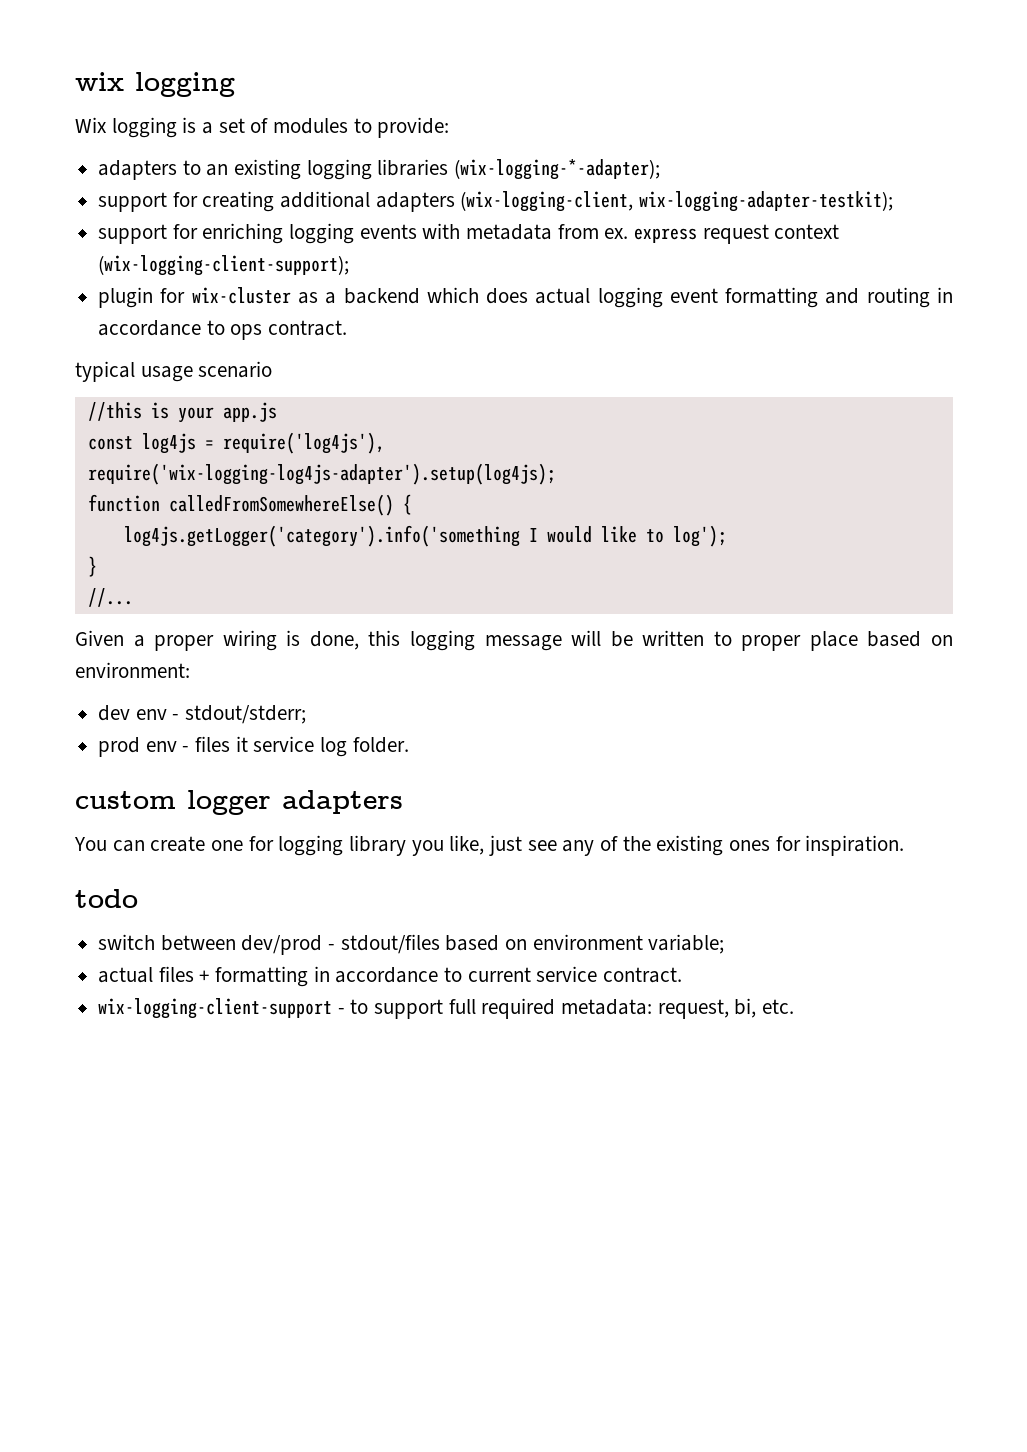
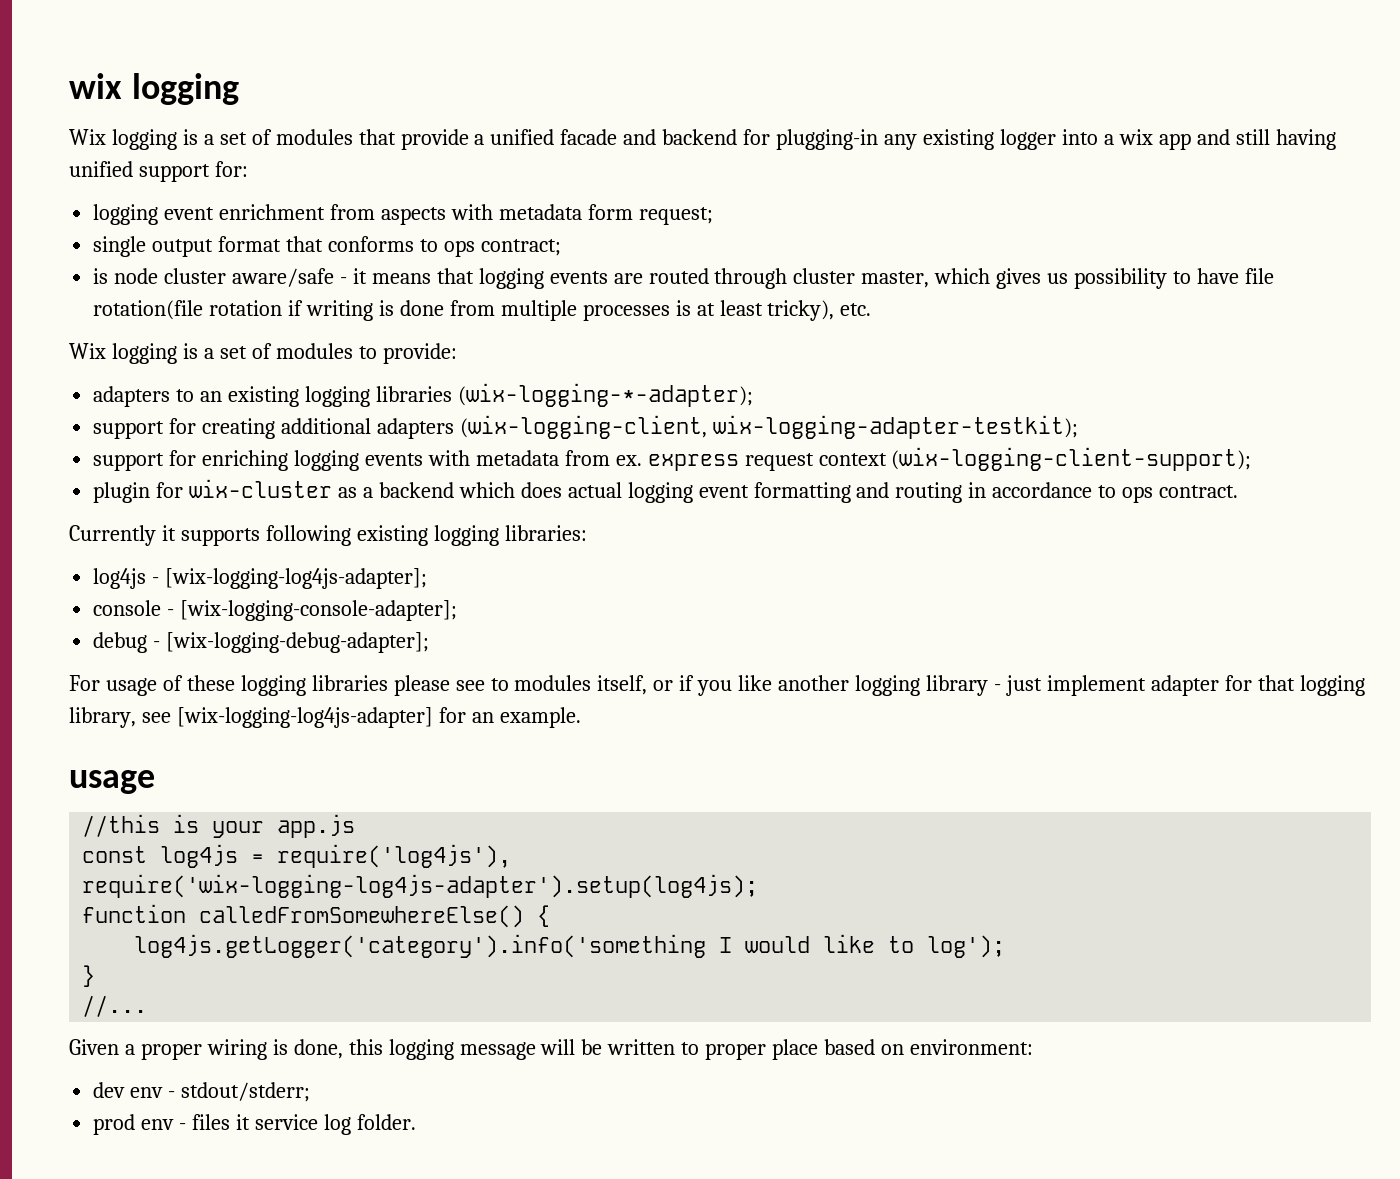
(235, 84) none -> [69,129,1336,150] [69,161,248,182] [93,204,713,225] [93,236,561,257] [93,268,1274,289] [93,300,872,321] // Wix logging is a set of modules that provide a unified facade and backend for plugging-in any existing logger into a wix app and still having unified support for: // logging event enrichment from aspects with metadata form request; // single output format that conforms to ops contract; // is node cluster aware/safe - it means that logging events are routed through cluster master, which gives us possibility to have file rotation(file rotation if writing is done from multiple processes is at least tricky), etc.
[75,361,273,382] typical usage scenario -> [69,525,587,546] [93,568,428,589] [93,600,458,621] [93,632,430,653] [69,675,1365,696] [69,707,581,728] [69,770,155,794] Currently it supports following existing logging libraries: // log4js - [wix-logging-log4js-adapter]; // console - [wix-logging-console-adapter]; // debug - [wix-logging-debug-adapter]; // For usage of these logging libraries please see to modules itself, or if you like another logging library - just implement adapter for that logging library, see [wix-logging-log4js-adapter] for an example. // usage
[75,790,403,815] [74,835,905,856] [75,889,138,908] [98,934,725,955] [98,966,683,987] [98,998,795,1019] // custom logger adapters // You can create one for logging library you like, just see any of the existing ones for inspiration. // todo // switch between dev/prod - stdout/files based on environment variable; // actual files + formatting in accordance to current service contract. // wix-logging-client-support - to support full required metadata: request, bi, etc. -> (416, 1122) none

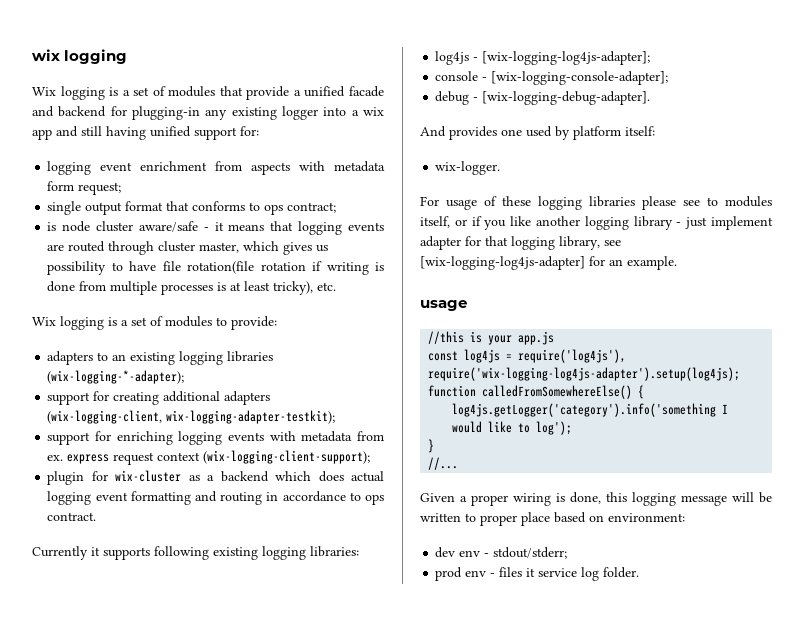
[166,632,430,653] [wix-logging-debug-adapter]; -> [482,91,651,105] [420,126,655,140] [435,161,501,175] [wix-logging-debug-adapter]. // And provides one used by platform itself: // wix-logger.

